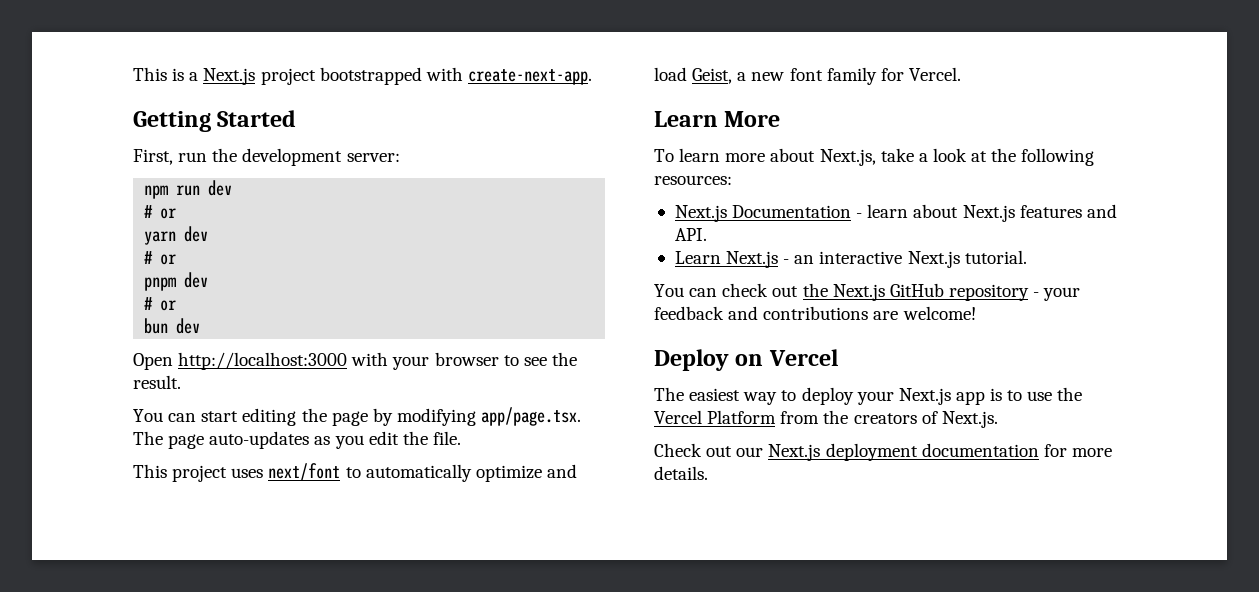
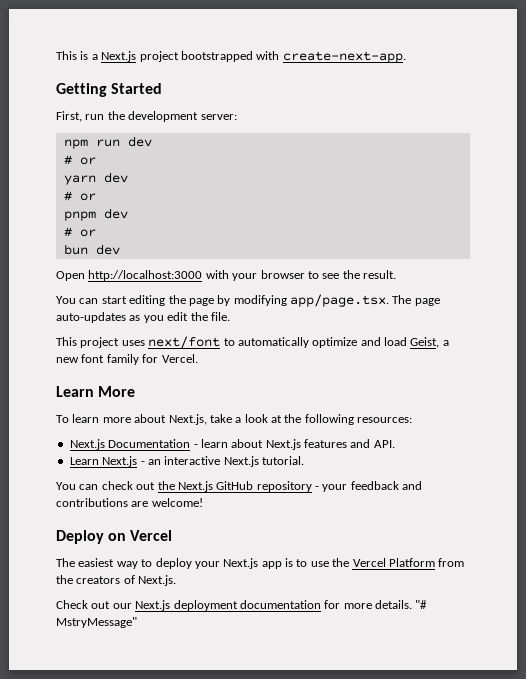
(708, 473) none -> [415,600,428,609] [56,617,137,628] "# MstryMessage"

